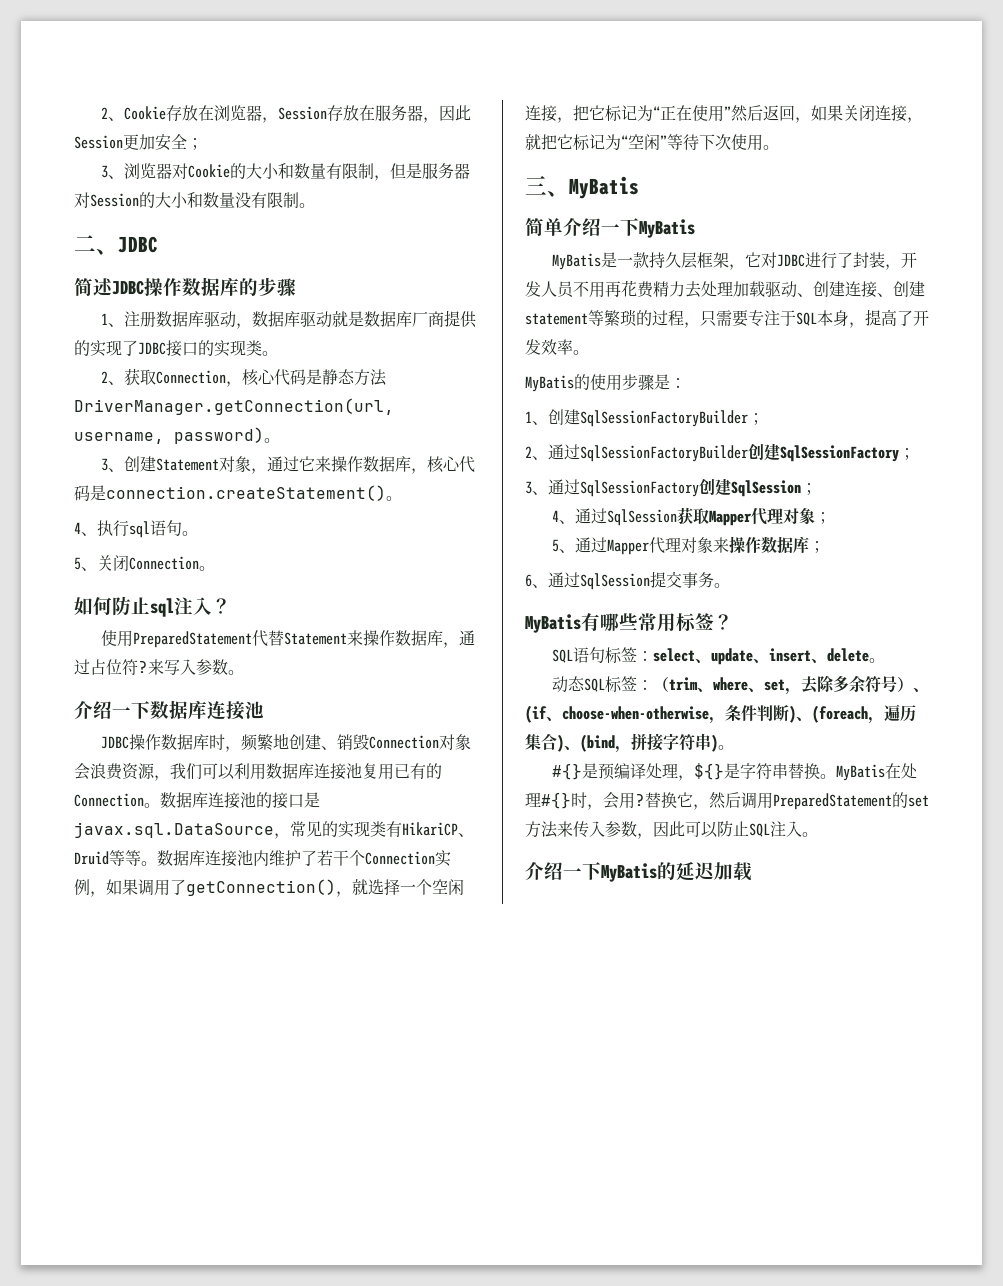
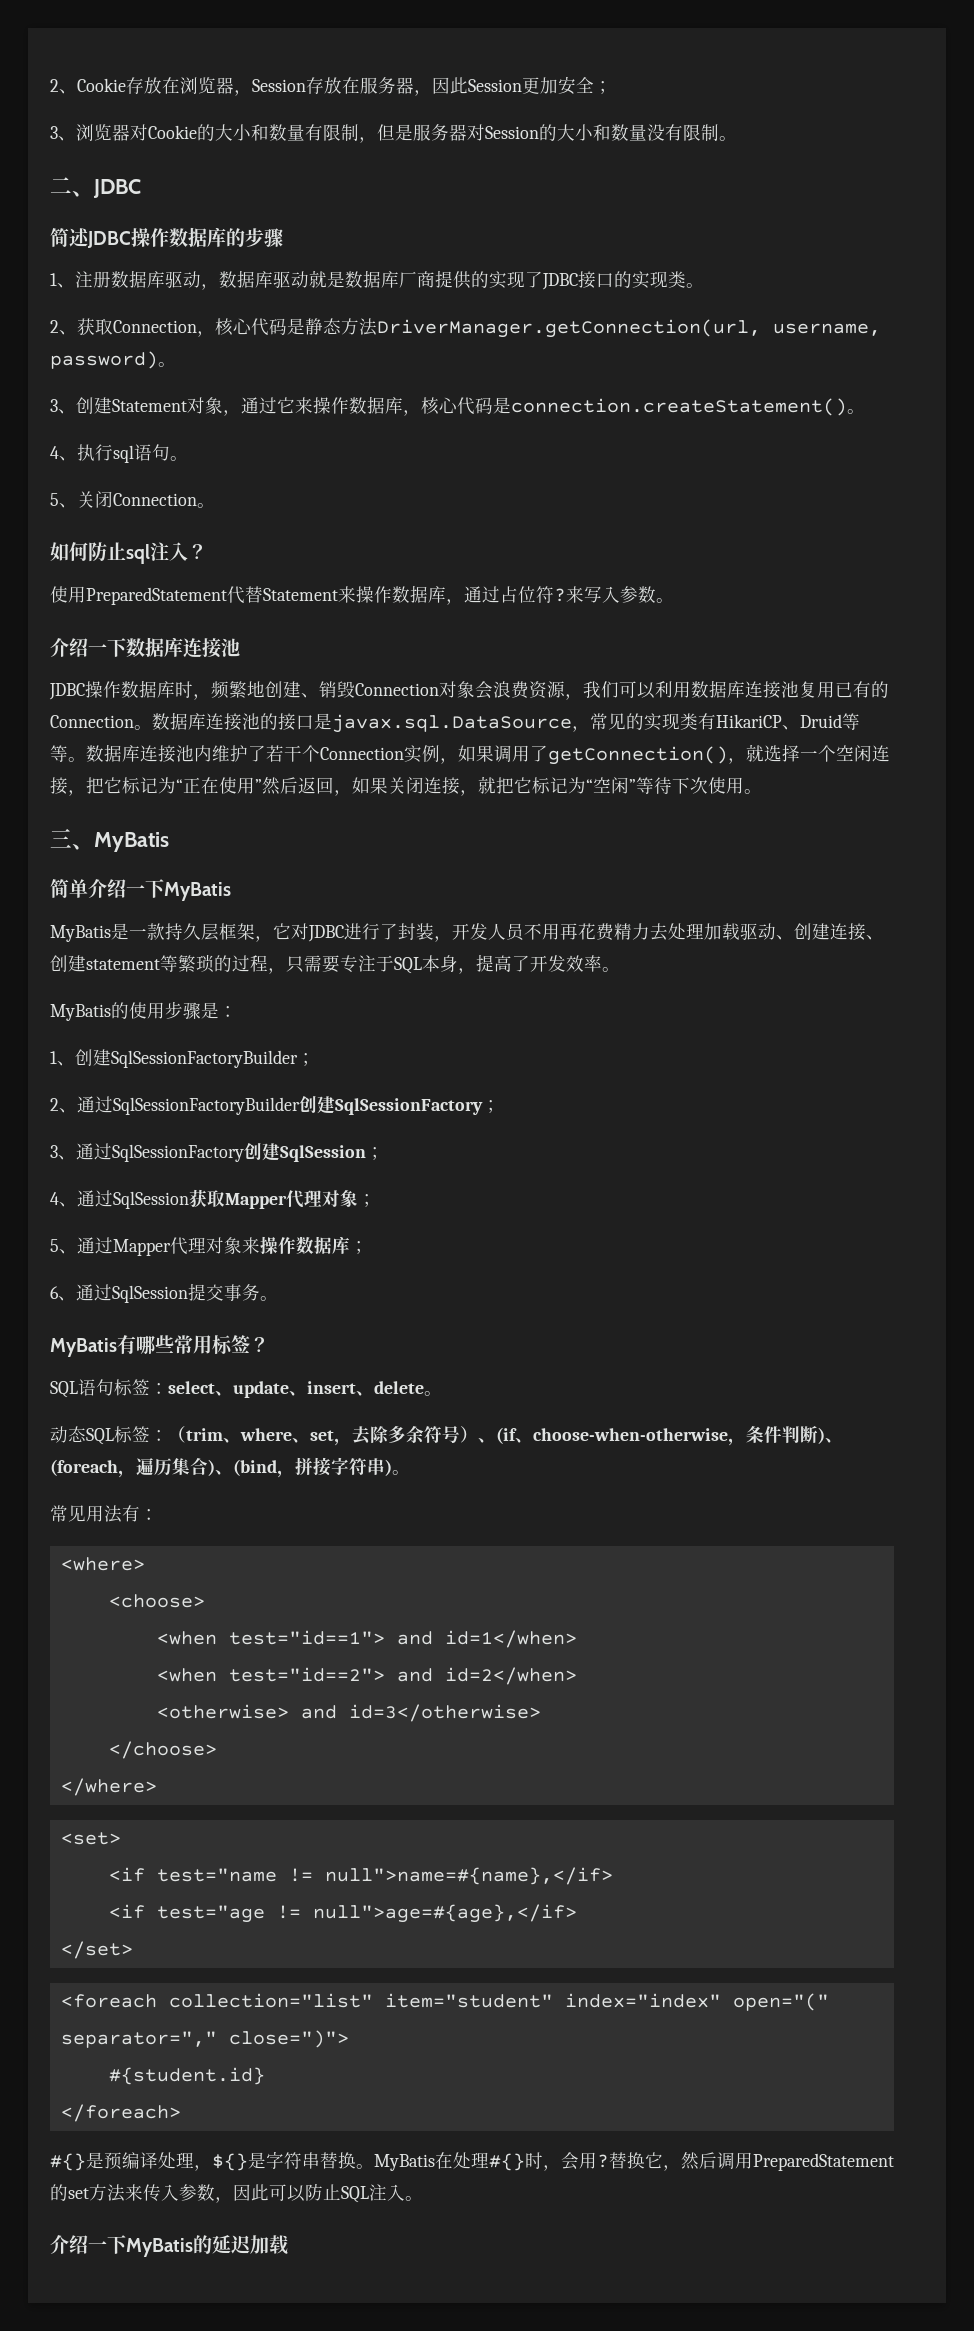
(734, 747) none -> [50,1505,158,1523] [60,1557,145,1571] [108,1594,205,1608] [156,1630,577,1648] [156,1667,577,1685] [156,1704,541,1722] [108,1741,217,1759] [60,1778,157,1796] [60,1832,121,1845] [108,1867,613,1885] [108,1904,577,1923] [60,1941,133,1959] [60,1993,829,2011] [60,2030,349,2048] [108,2067,265,2085] [60,2104,181,2122] // 常见用法有： // <where> // <choose> // <when test="id==1"> and id=1</when> // <when test="id==2"> and id=2</when> // <otherwise> and id=3</otherwise> // </choose> // </where> // <set> // <if test="name != null">name=#{name},</if> // <if test="age != null">age=#{age},</if> // </set> // <foreach collection="list" item="student" index="index" open="(" separator="," close=")"> // #{student.id} // </foreach>

